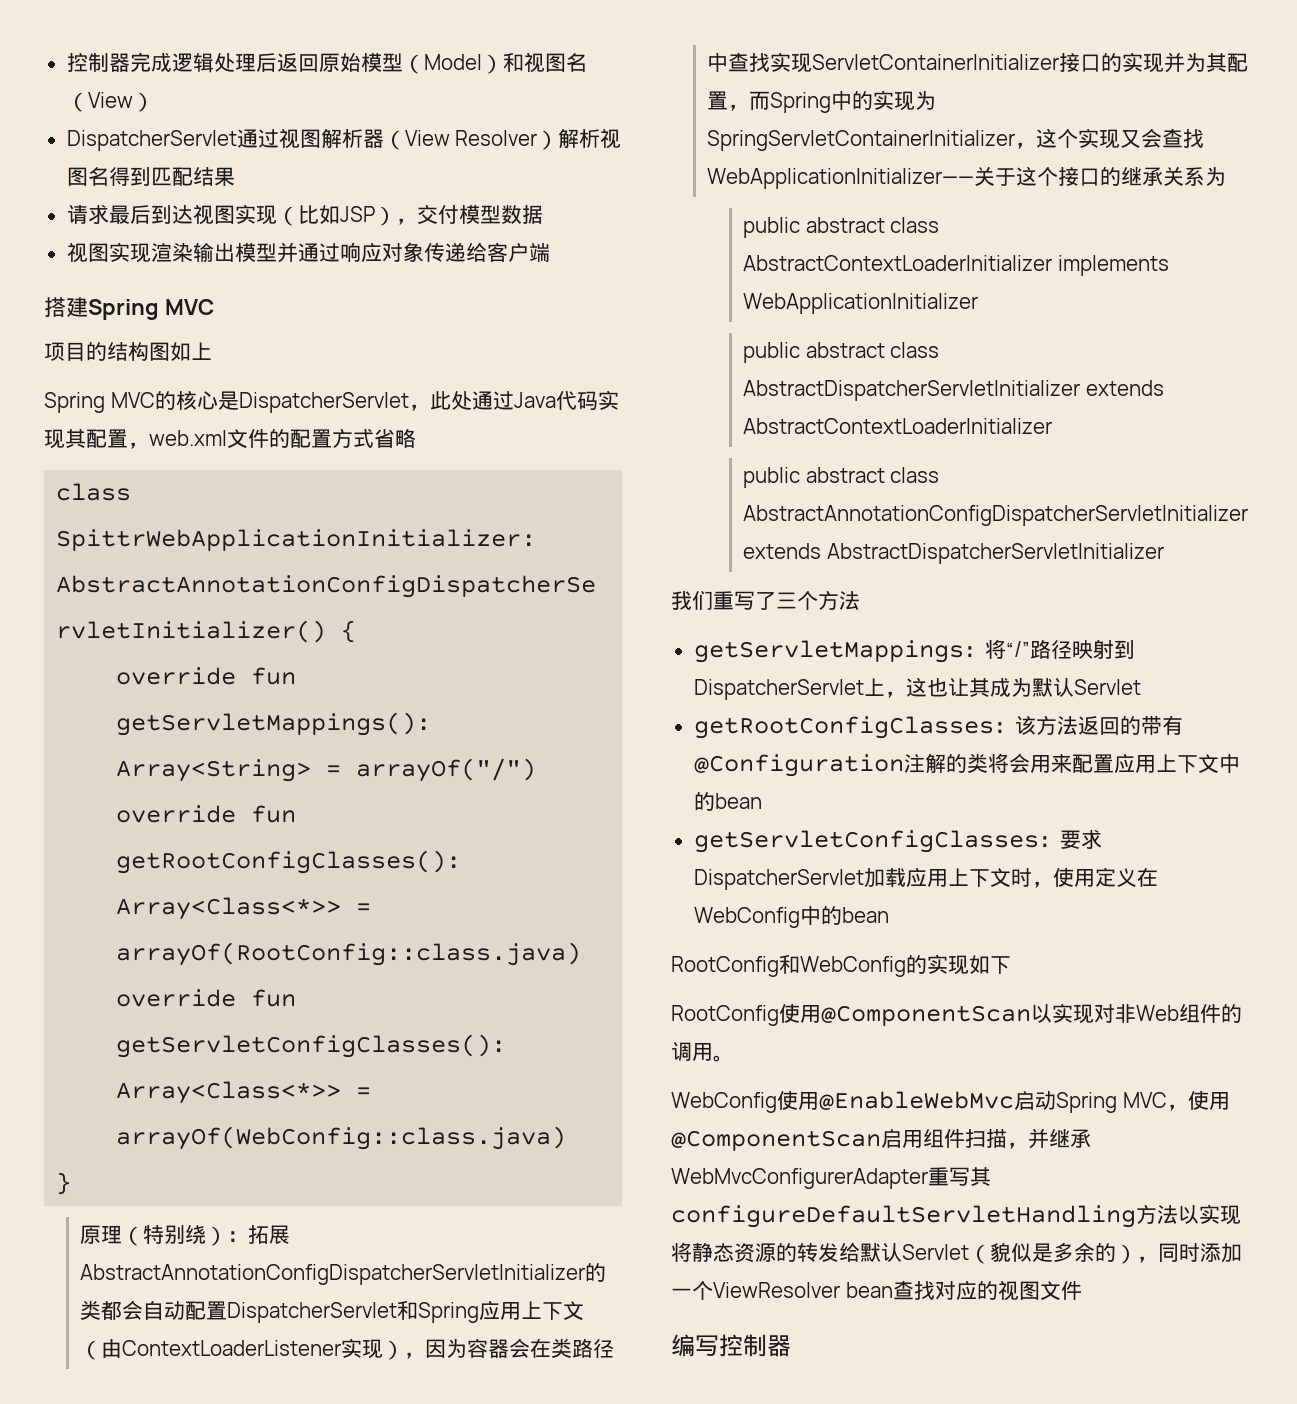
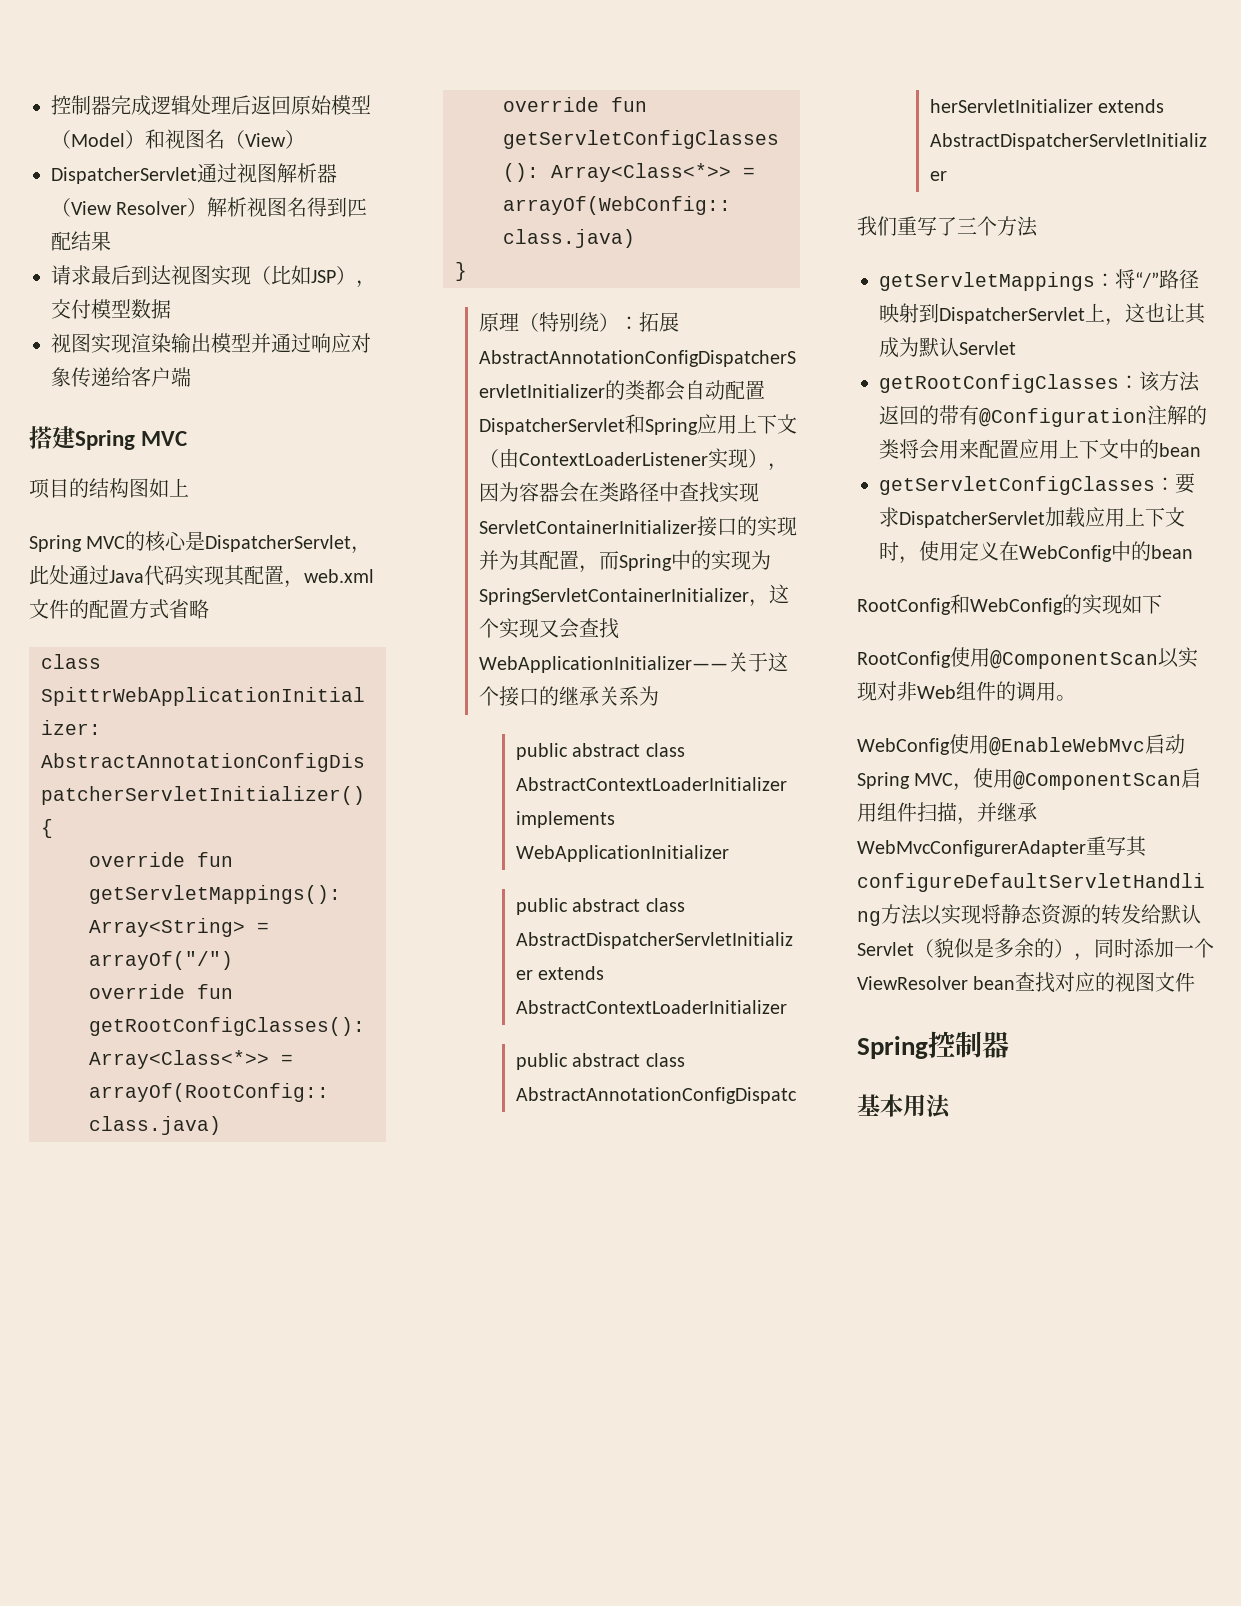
[671,1334,791,1357] 编写控制器 -> [857,1031,1009,1059] [857,1094,951,1119] Spring控制器 // 基本用法

